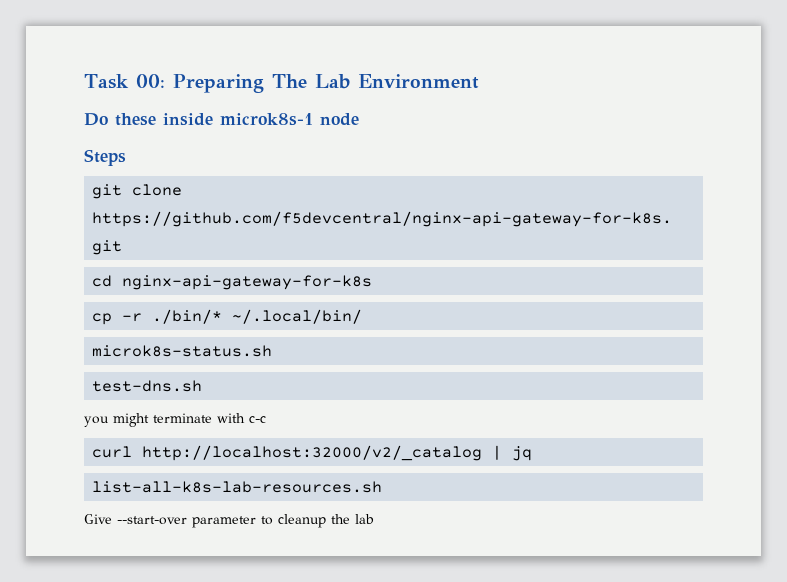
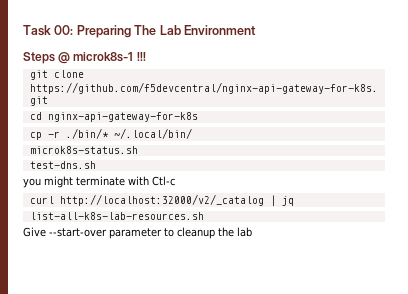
[84,113,359,126] [84,149,126,166] Do these inside microk8s-1 node // Steps -> [23,52,146,64] Steps @ microk8s-1 !!!
[249,416,266,423] c-c -> [152,176,175,186] Ctl-c

